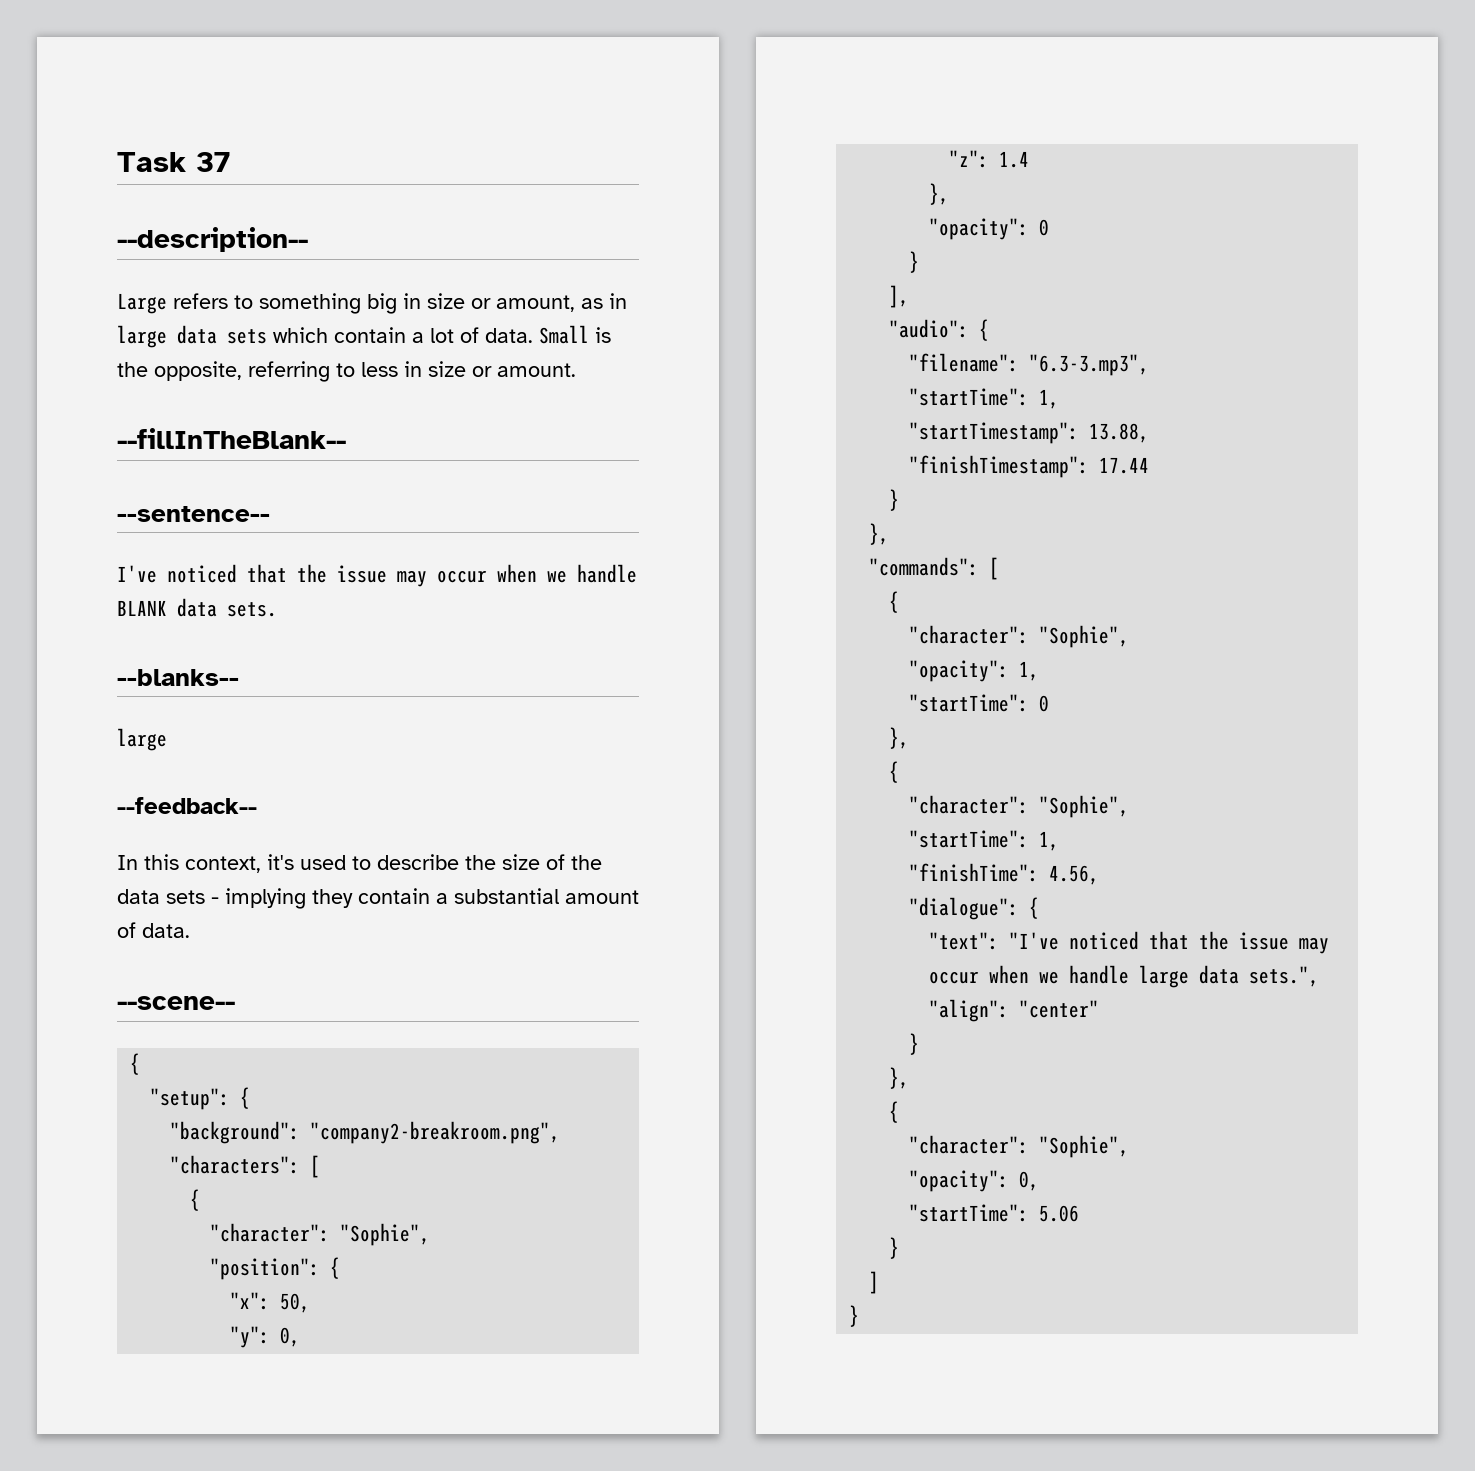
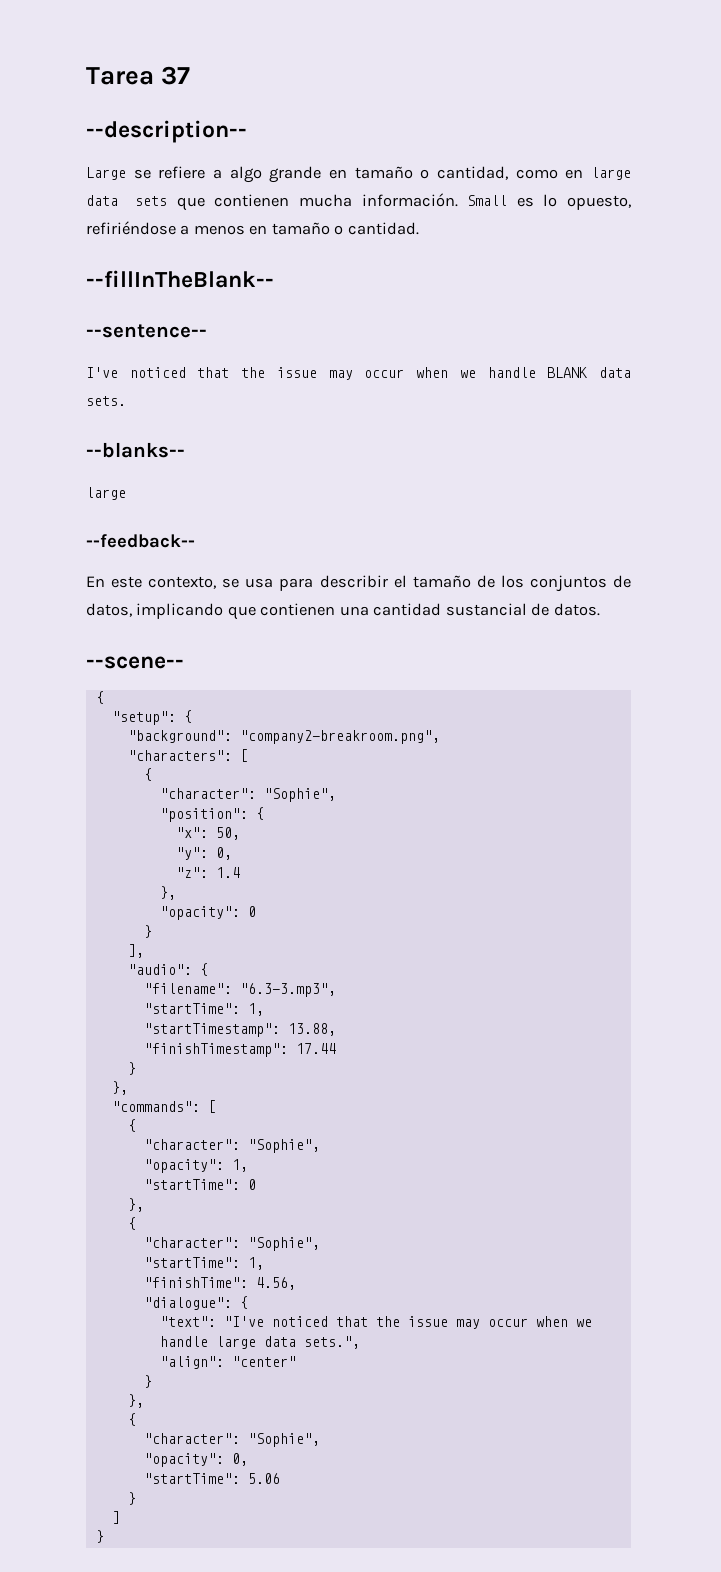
[117,152,186,172] Task -> [86,67,154,85] Tarea
[173,293,627,314] [117,325,611,348] [117,361,576,382] refers to something big in size or amount, as in large data sets which contain a lot of data. Small is the opposite, referring to less in size or amount. -> [133,166,632,183] [86,193,631,211] [86,221,419,235] se refiere a algo grande en tamaño o cantidad, como en large data sets que contienen mucha información. Small es lo opuesto, refiriéndose a menos en tamaño o cantidad.
[117,854,602,873] [117,888,639,909] [117,922,190,938] In this context, it's used to describe the size of the data sets - implying they contain a substantial amount of data. -> [86,575,631,592] [86,603,600,620] En este contexto, se usa para describir el tamaño de los conjuntos de datos, implicando que contienen una cantidad sustancial de datos.

